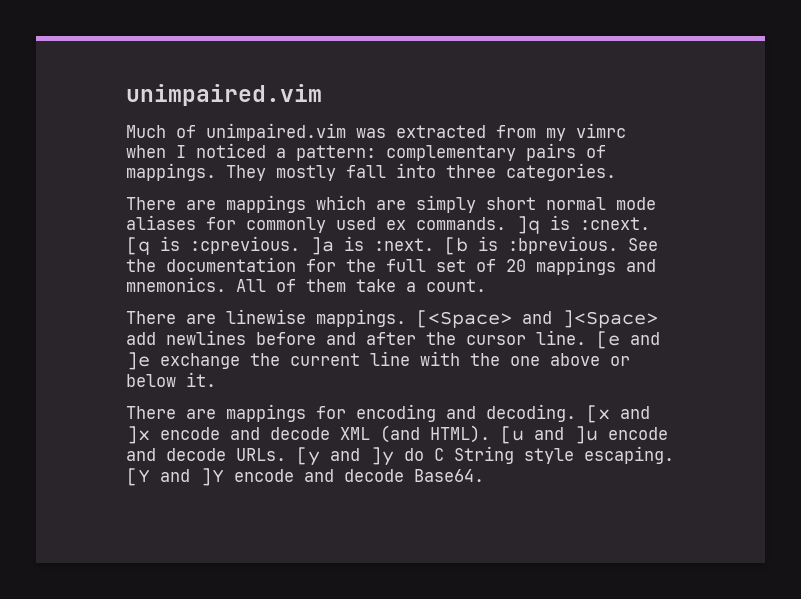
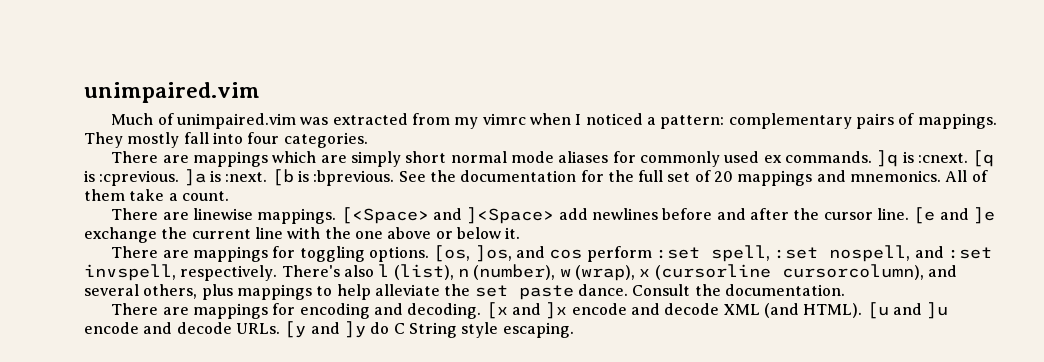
[446,165,496,178] three -> [247,132,280,144] four
(216, 379) none -> [111,245,992,262] [84,264,957,281] [84,284,845,300] // There are mappings for toggling options. [os, ]os, and cos perform :set spell, :set nospell, and :set invspell, respectively. There's also l (list), n (number), w (wrap), x (cursorline cursorcolumn), and several others, plus mappings to help alleviate the set paste dance. Consult the documentation.
[126,468,484,486] [Y and ]Y encode and decode Base64. -> (574, 330) none

